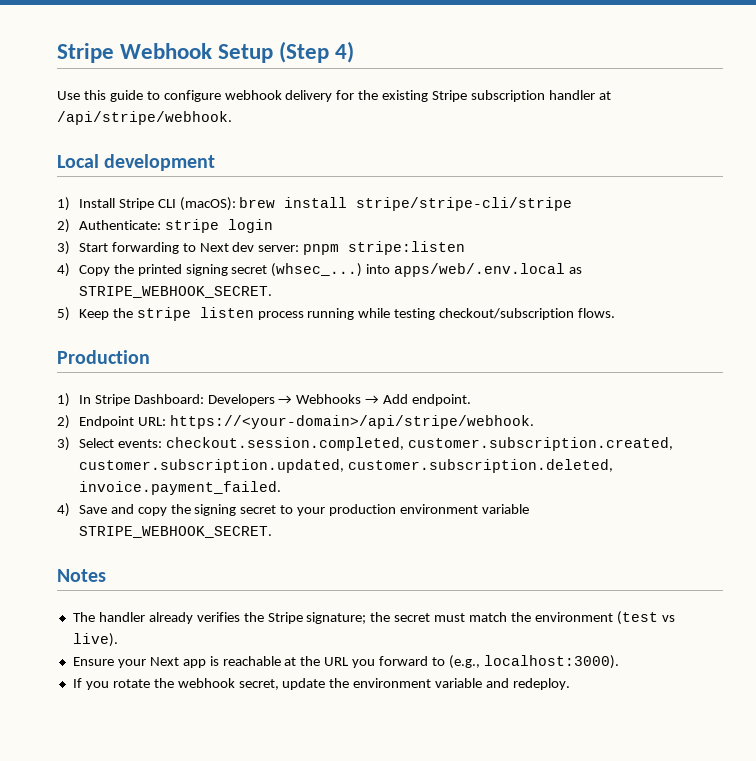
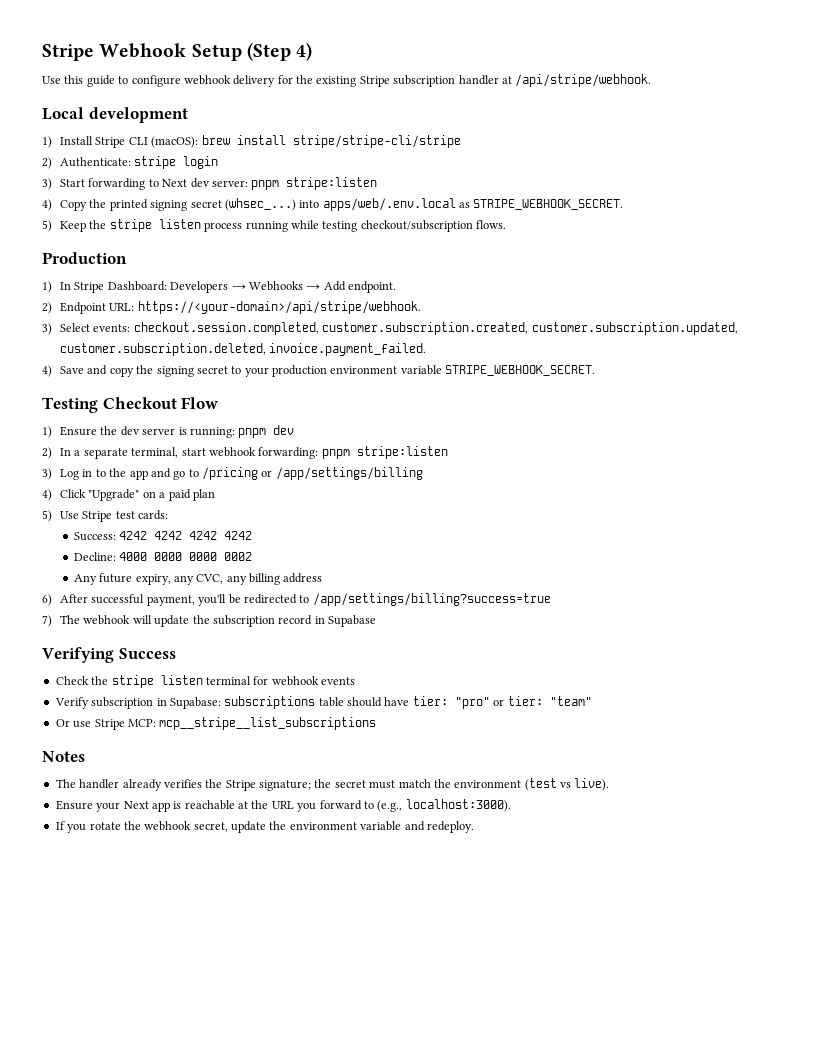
(272, 532) none -> [42,397,220,413] [42,425,295,438] [42,446,448,459] [42,467,423,480] [42,489,215,501] [42,510,169,522] [73,531,253,541] [73,552,253,561] [73,573,323,585] [42,593,551,606] [42,615,377,627] [42,647,176,663] [55,675,355,688] [54,696,592,709] [55,717,377,730] // Testing Checkout Flow // 1) Ensure the dev server is running: pnpm dev // 2) In a separate terminal, start webhook forwarding: pnpm stripe:listen // 3) Log in to the app and go to /pricing or /app/settings/billing // 4) Click "Upgrade" on a paid plan // 5) Use Stripe test cards: // Success: 4242 4242 4242 4242 // Decline: 4000 0000 0000 0002 // Any future expiry, any CVC, any billing address // 6) After successful payment, you'll be redirected to /app/settings/billing?success=true // 7) The webhook will update the subscription record in Supabase // Verifying Success // Check the stripe listen terminal for webhook events // Verify subscription in Supabase: subscriptions table should have tier: "pro" or tier: "team" // Or use Stripe MCP: mcp__stripe__list_subscriptions

